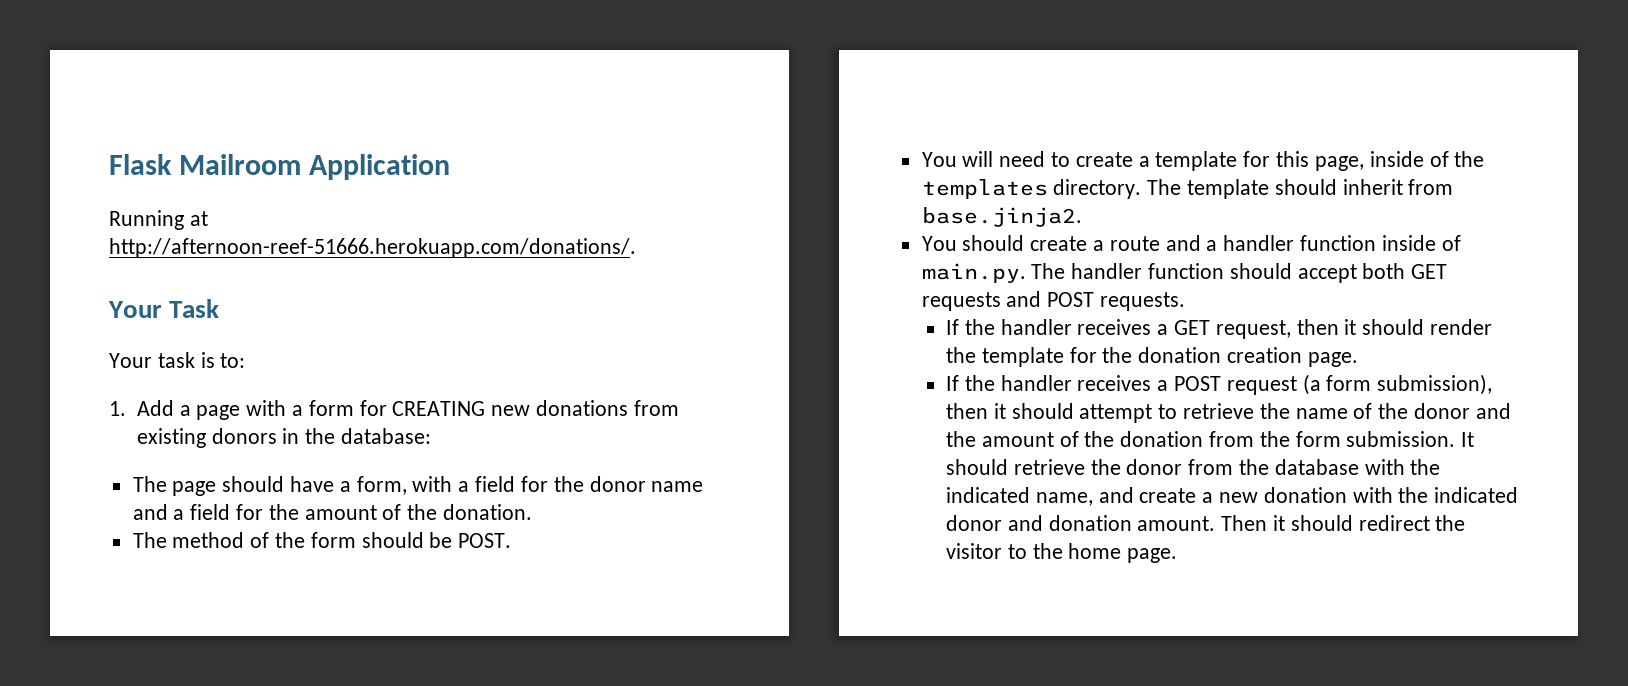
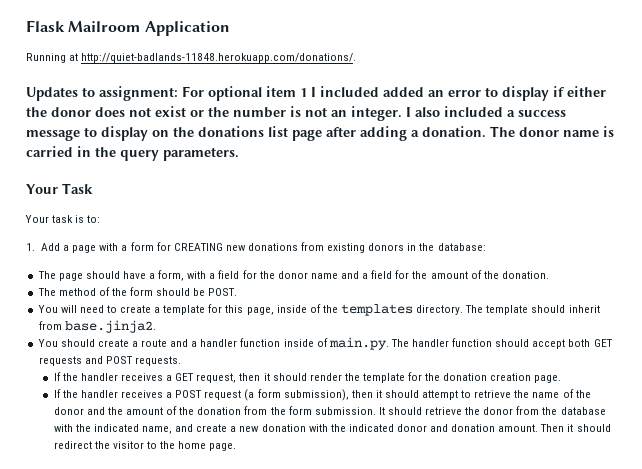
[109,238,636,258] http://afternoon-reef-51666.herokuapp.com/donations/. -> [81,53,357,63] [26,86,606,101] [26,106,566,121] [26,126,614,141] [26,146,239,161] http://quiet-badlands-11848.herokuapp.com/donations/. // Updates to assignment: For optional item 1 I included added an error to display if either the donor does not exist or the number is not an integer. I also included a success message to display on the donations list page after adding a donation. The donor name is carried in the query parameters.

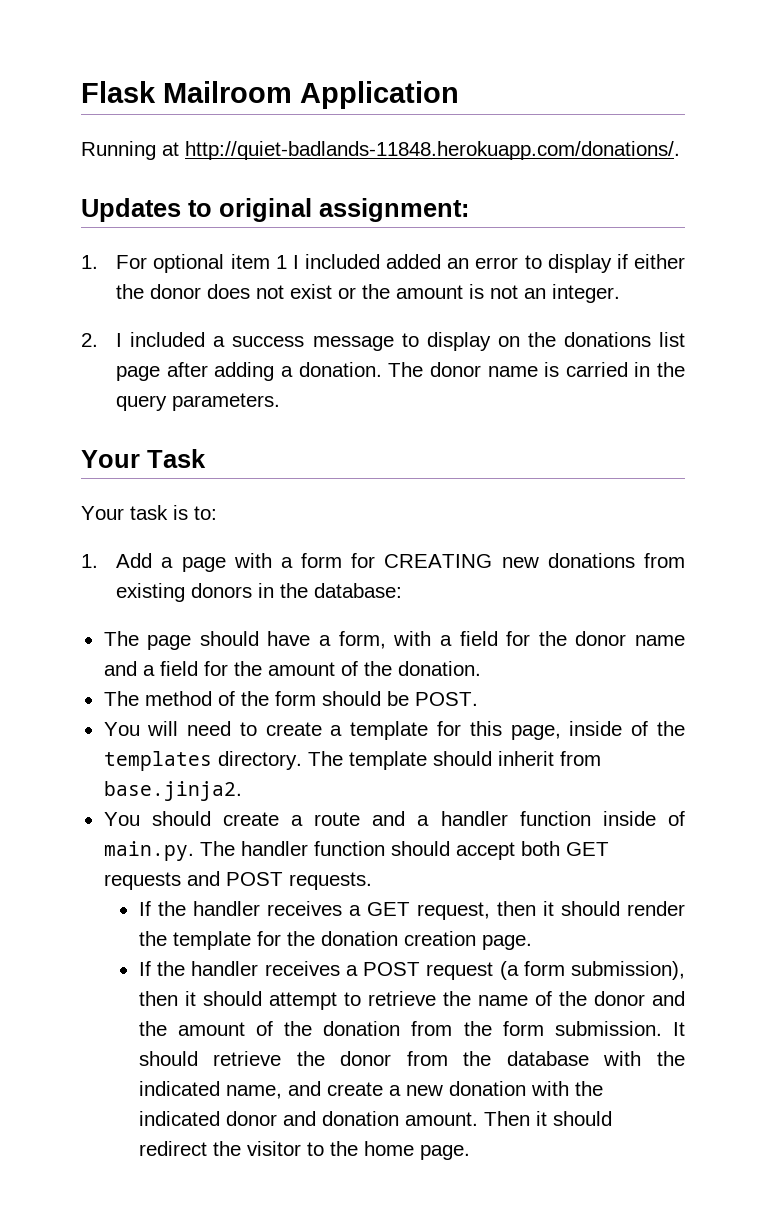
(95, 92) none -> [219,198,312,222] original
(178, 93) none -> [81,255,98,269] // 1.
[233,107,286,118] number -> [396,285,464,299] amount
[406,107,440,117] I also -> [81,333,123,347] // 2. I

